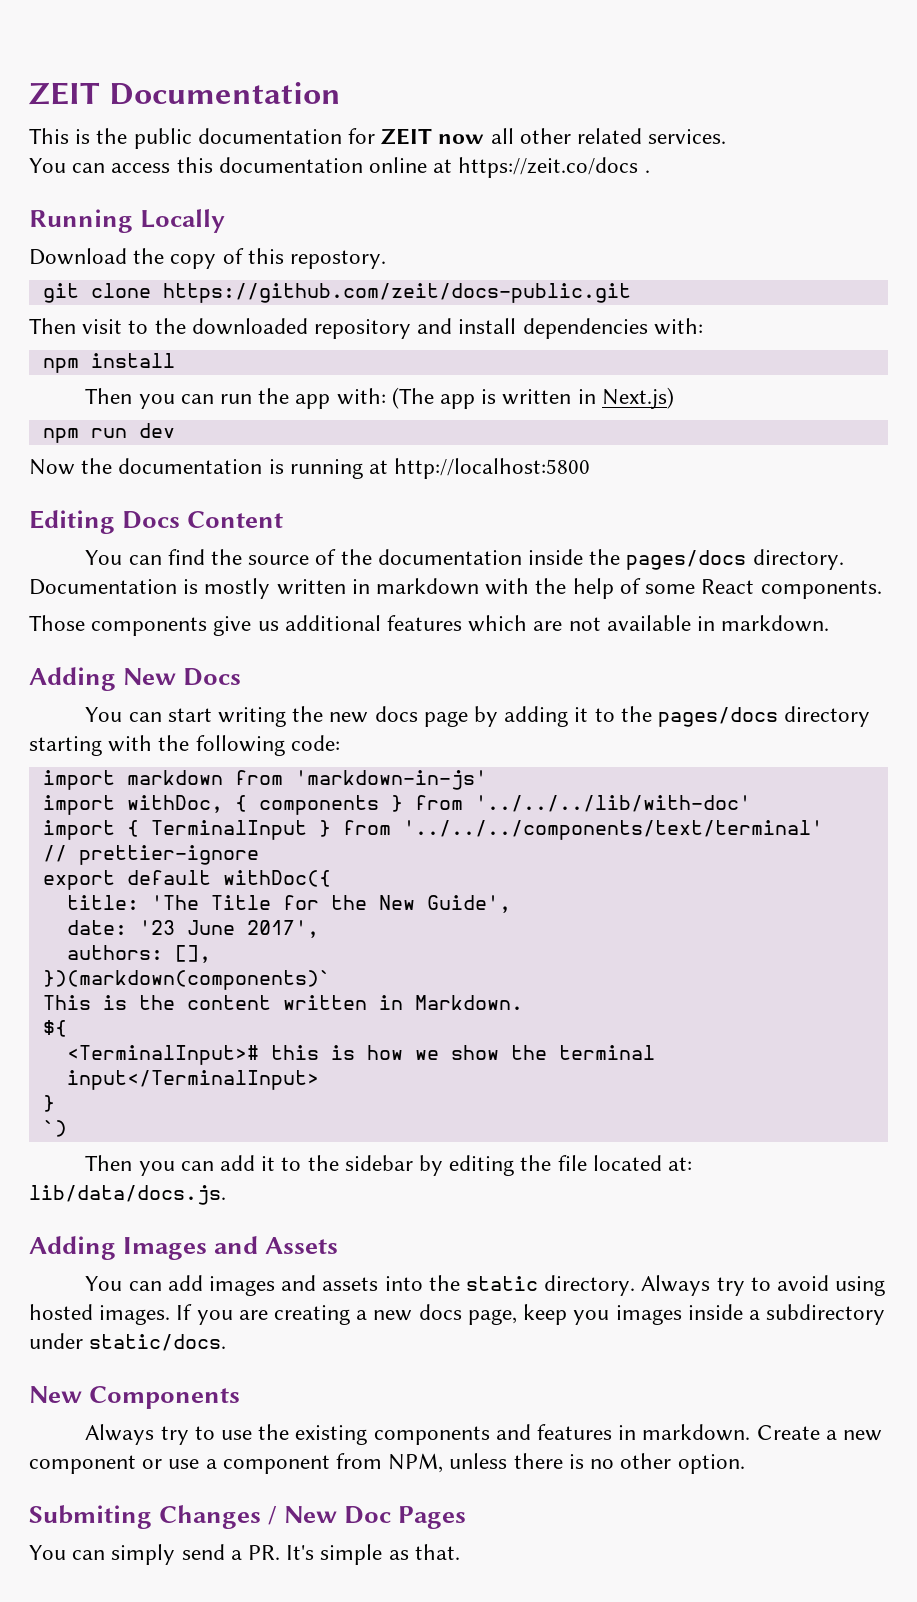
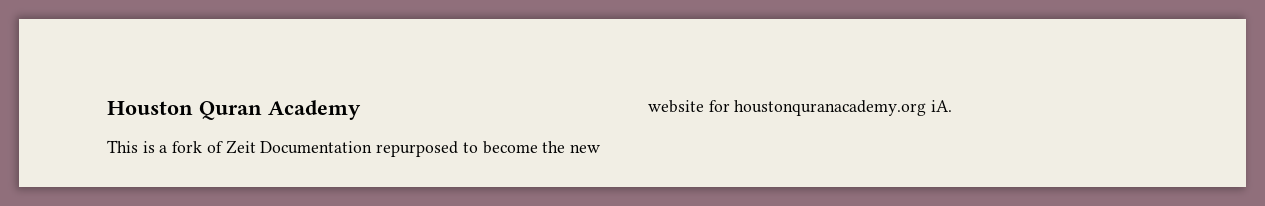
[29,82,341,105] [29,128,727,149] [29,157,650,178] [29,209,226,233] [29,248,387,269] [42,283,631,303] [29,318,703,339] [42,353,175,373] [85,387,674,409] [42,423,175,443] [29,458,591,479] [29,510,284,534] [85,549,844,570] [29,578,882,599] [29,615,830,636] [29,667,242,691] [85,706,871,727] [29,735,340,756] [42,770,487,790] [42,795,751,815] [42,820,823,840] [42,845,259,865] [42,870,331,890] [66,895,511,913] [66,920,319,938] [66,945,211,963] [42,970,331,990] [42,995,523,1010] [42,1020,67,1037] [66,1045,655,1065] [66,1070,319,1090] [42,1095,55,1112] [42,1120,67,1137] [85,1155,693,1176] [29,1185,226,1205] [29,1236,339,1260] [85,1275,886,1296] [29,1304,886,1325] [29,1333,227,1351] [29,1386,241,1409] [85,1424,883,1445] [29,1453,745,1474] [29,1505,467,1529] [29,1544,460,1565] ZEIT Documentation // This is the public documentation for ZEIT now all other related services. // You can access this documentation online at https://zeit.co/docs . // Running Locally // Download the copy of this repostory. // git clone https://github.com/zeit/docs-public.git // Then visit to the downloaded repository and install dependencies with: // npm install // Then you can run the app with: (The app is written in Next.js) // npm run dev // Now the documentation is running at http://localhost:5800 // Editing Docs Content // You can find the source of the documentation inside the pages/docs directory. Documentation is mostly written in markdown with the help of some React components. // Those components give us additional features which are not available in markdown. // Adding New Docs // You can start writing the new docs page by adding it to the pages/docs directory starting with the following code: // import markdown from 'markdown-in-js' // import withDoc, { components } from '../../../lib/with-doc' // import { TerminalInput } from '../../../components/text/terminal' // // prettier-ignore // export default withDoc({ // title: 'The Title for the New Guide', // date: '23 June 2017', // authors: [], // })(markdown(components)` // This is the content written in Markdown. // ${ // <TerminalInput># this is how we show the terminal input</TerminalInput> // } // `) // Then you can add it to the sidebar by editing the file located at: lib/data/docs.js. // Adding Images and Assets // You can add images and assets into the static directory. Always try to avoid using hosted images. If you are creating a new docs page, keep you images inside a subdirectory under static/docs. // New Components // Always try to use the existing components and features in markdown. Create a new component or use a component from NPM, unless there is no other option. // Submiting Changes / New Doc Pages // You can simply send a PR. It's simple as that. -> [107,100,361,120] [107,140,600,157] [648,100,953,116] Houston Quran Academy // This is a fork of Zeit Documentation repurposed to become the new website for houstonquranacademy.org iA.

